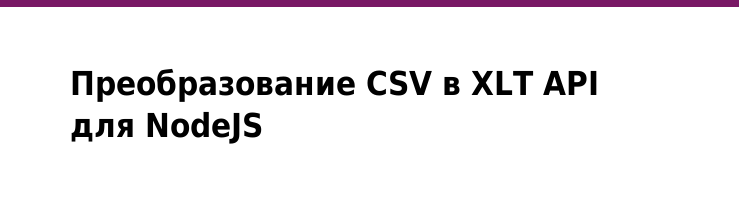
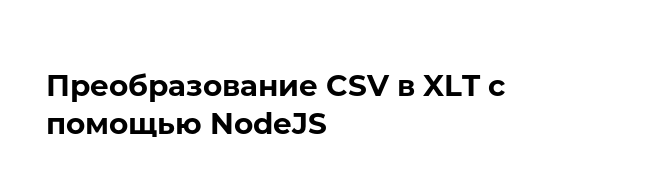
[542,70,599,95] [70,118,135,142] API для -> [488,80,505,96] [46,118,202,137] с помощью

